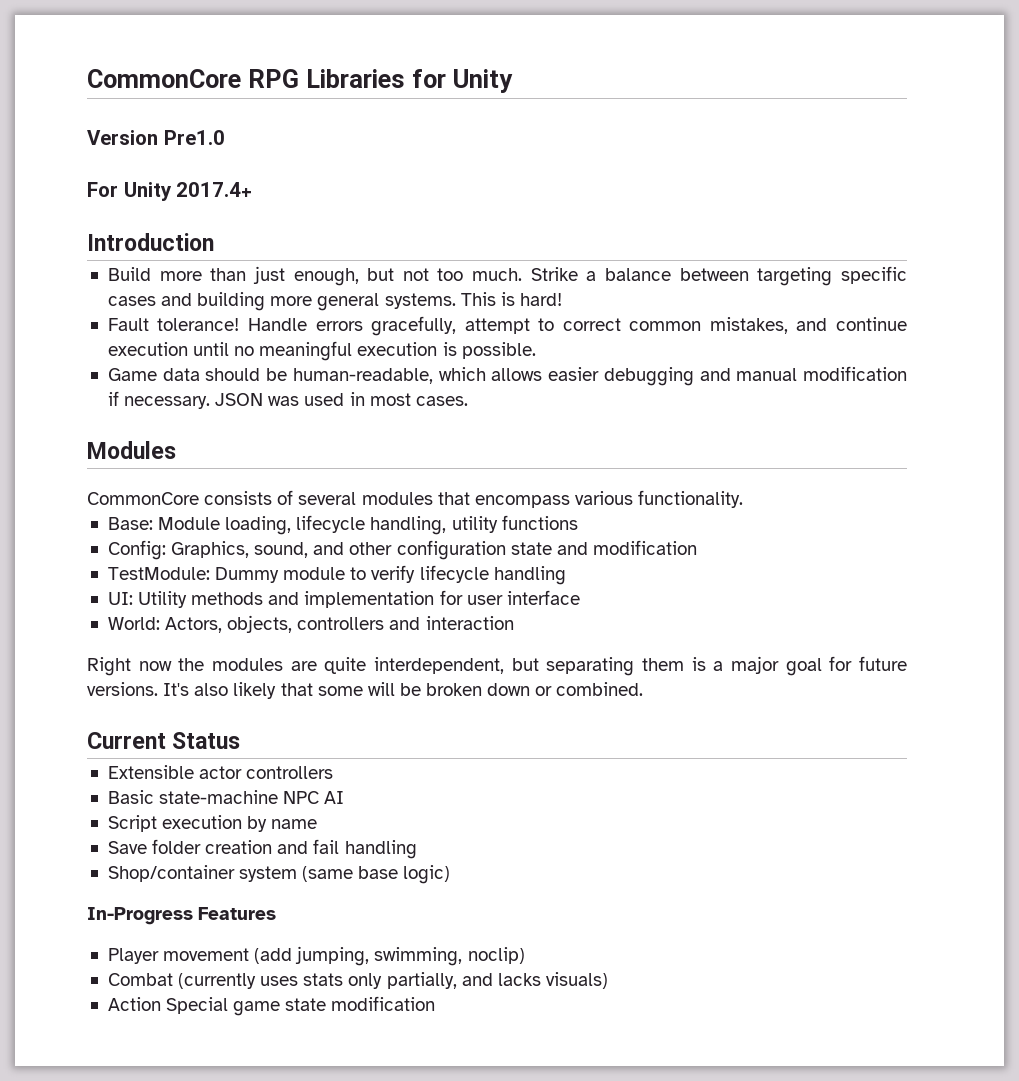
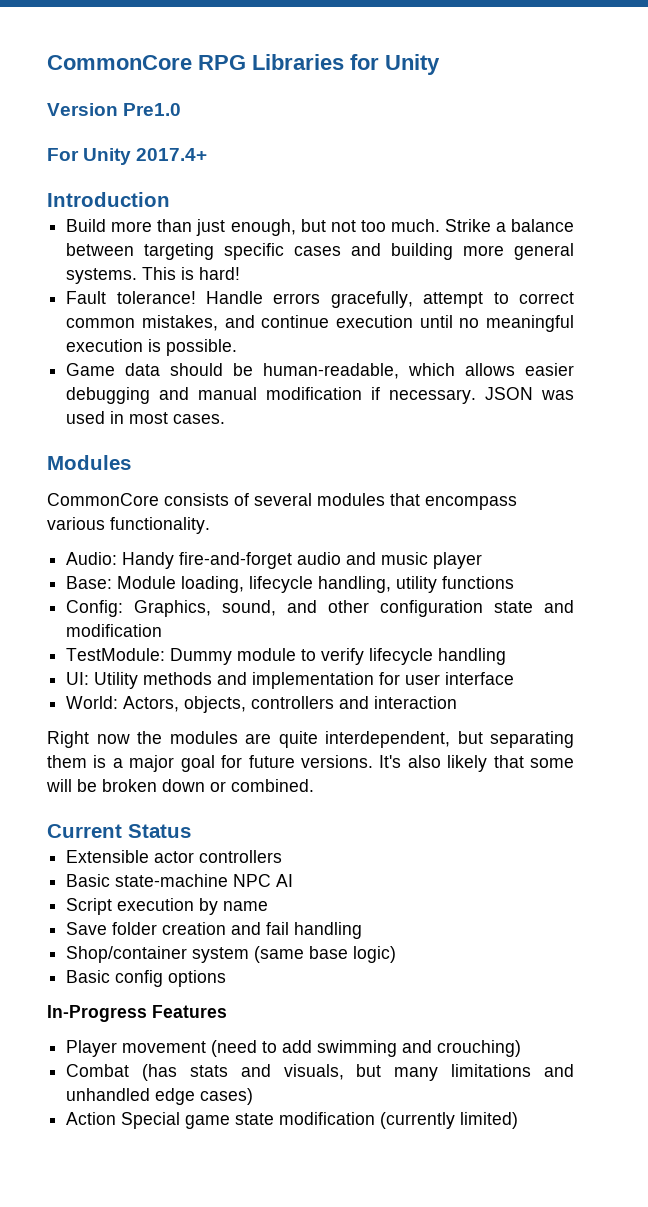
(744, 499) none -> [66,552,483,569] // Audio: Handy fire-and-forget audio and music player
(451, 874) none -> [66,970,227,987] // Basic config options
[254,946,525,966] [107,972,608,989] (add jumping, swimming, noclip) // Combat (currently uses stats only partially, and lacks visuals) -> [211,1040,522,1057] [66,1064,574,1081] [66,1088,254,1105] (need to add swimming and crouching) // Combat (has stats and visuals, but many limitations and unhandled edge cases)
(436, 1003) none -> [380,1112,519,1129] (currently limited)

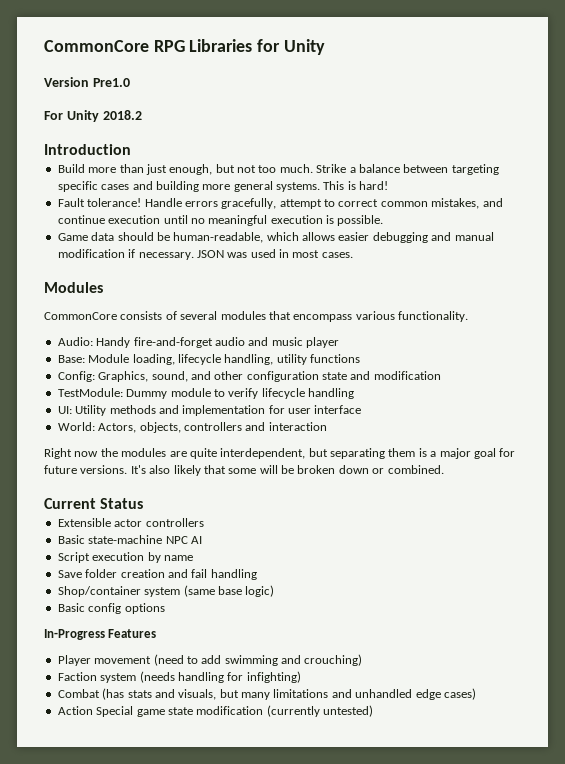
[136,148,208,161] 2017.4+ -> [102,110,142,120] 2018.2
(522, 1048) none -> [57,671,301,683] // Faction system (needs handling for infighting)
[460,1112,519,1129] limited) -> [323,705,373,717] untested)

